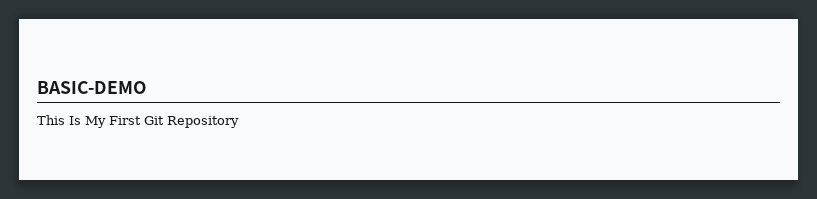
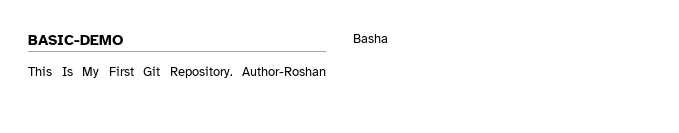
[167,116,239,128] Repository -> [169,66,326,78] [353,34,388,43] Repository. Author-Roshan Basha

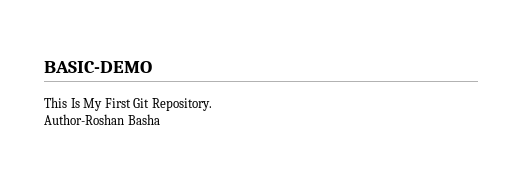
(233, 72) none -> (212, 104) //

